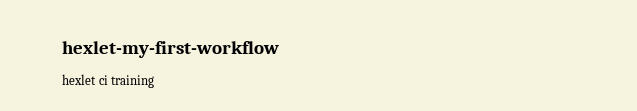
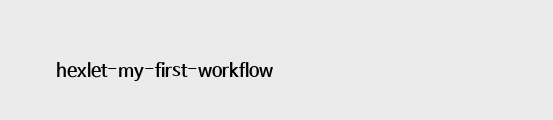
[62,74,155,88] // hexlet ci training -> (273, 72) none

